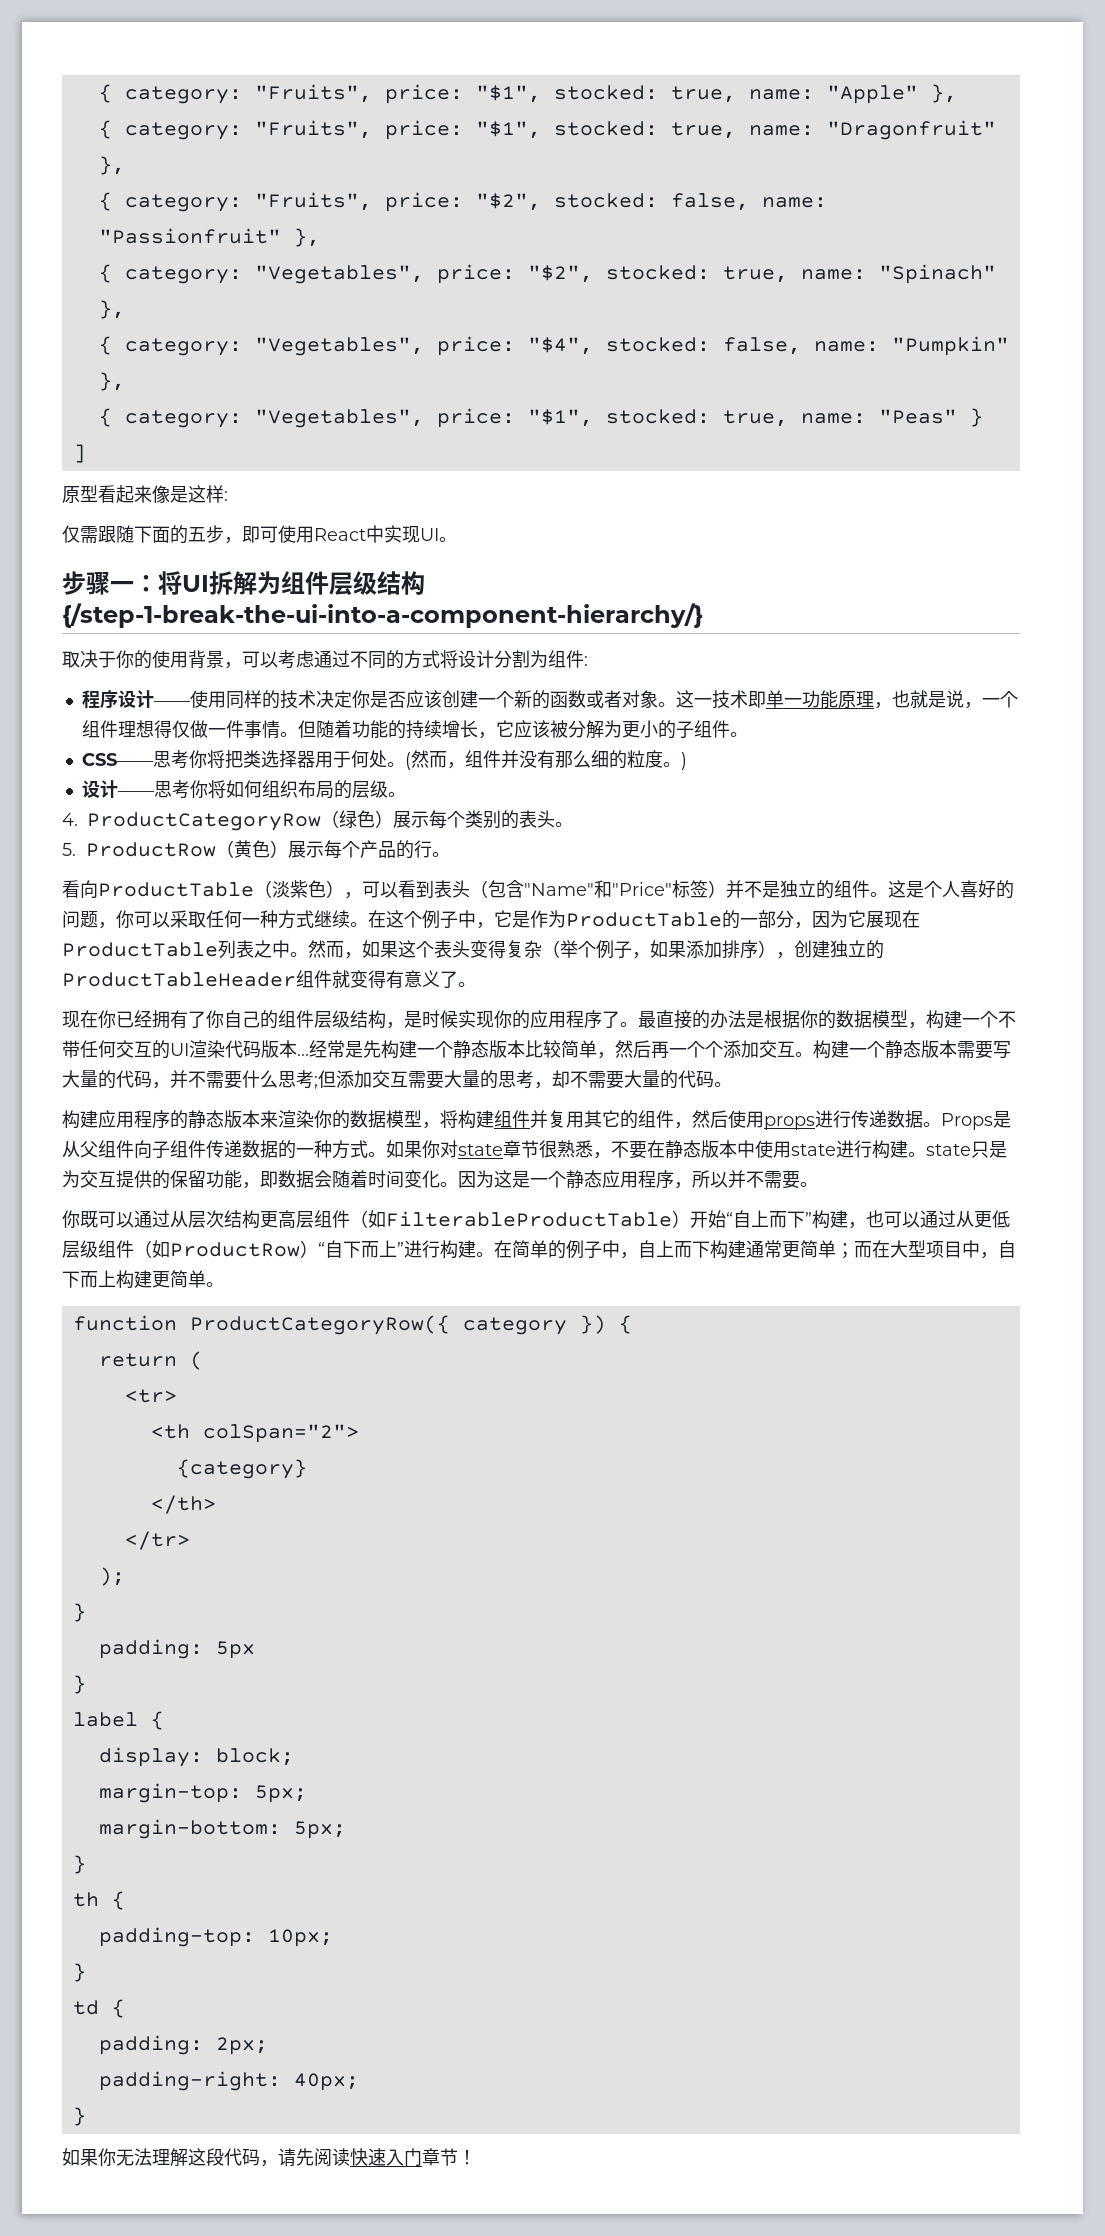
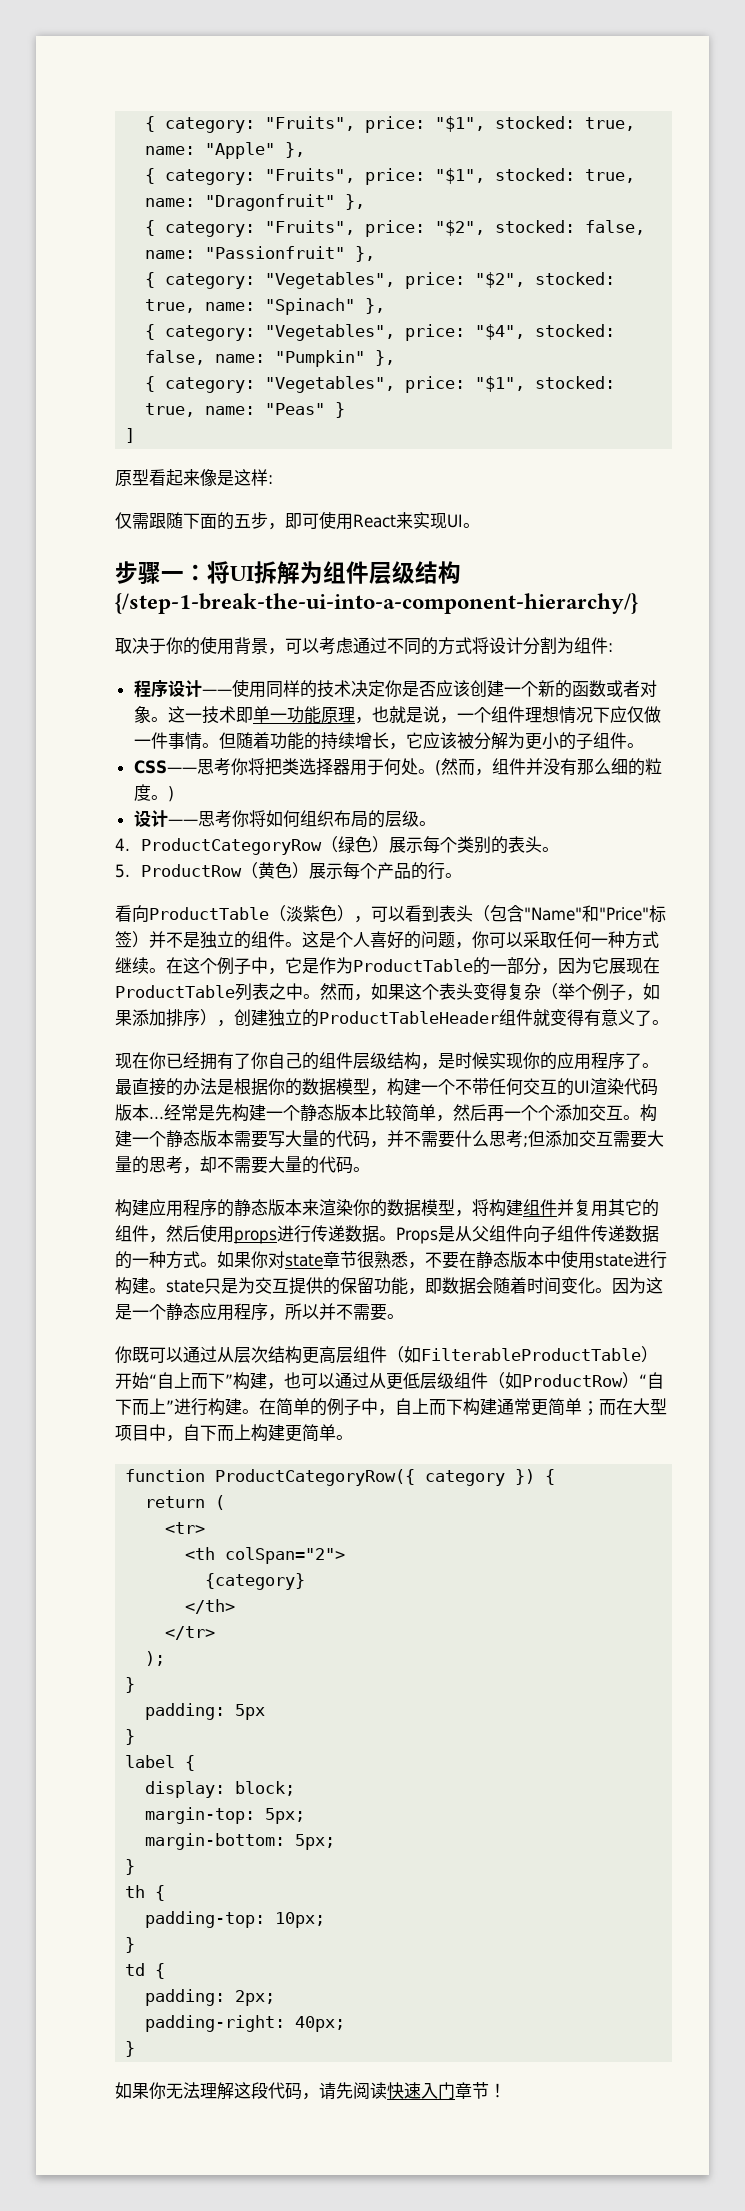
[366,525,384,543] 中 -> [395,512,413,529] 来
[153,720,172,738] 得 -> [558,706,627,724] 情况下应

